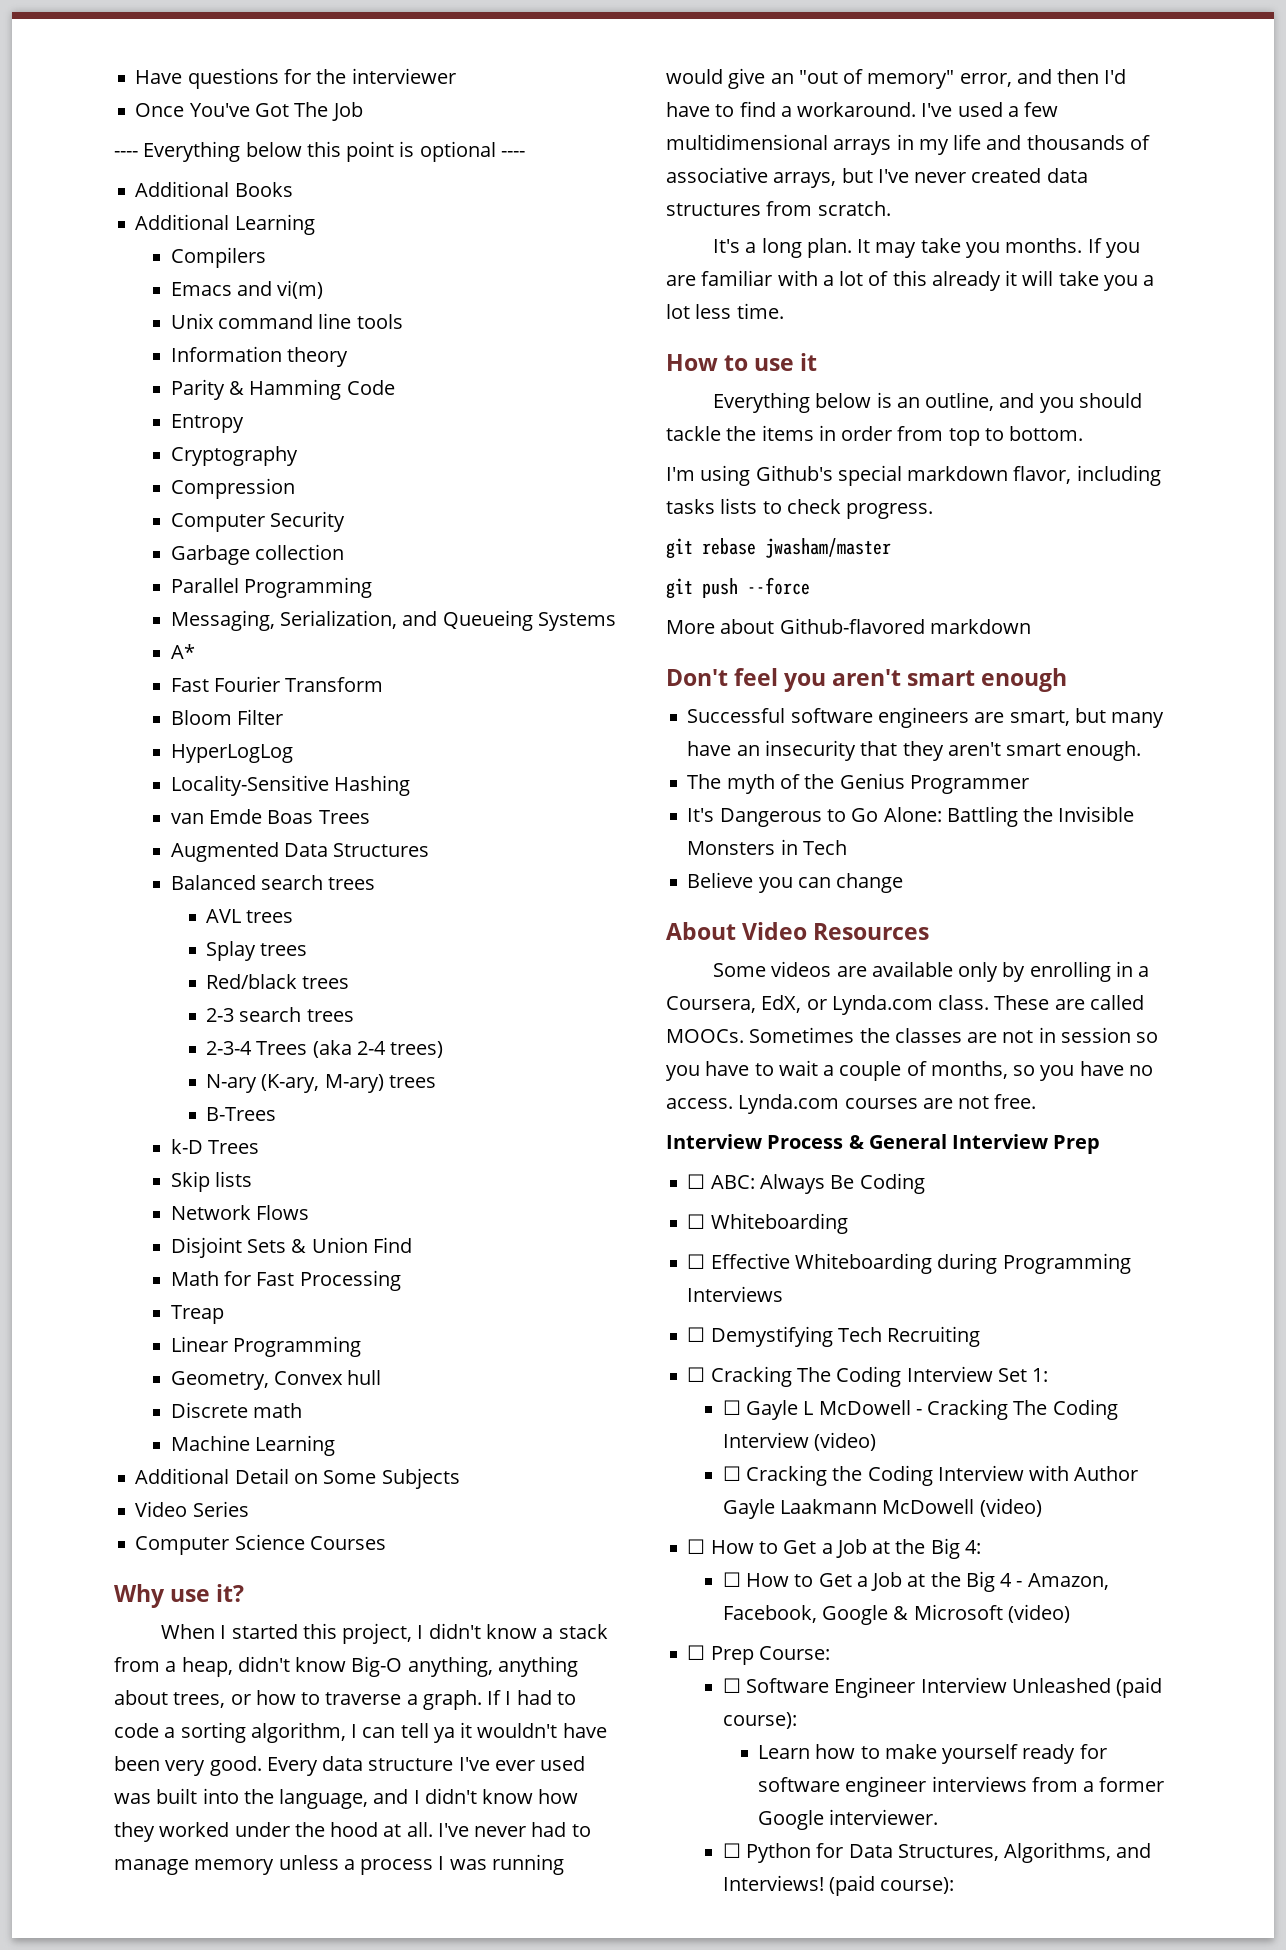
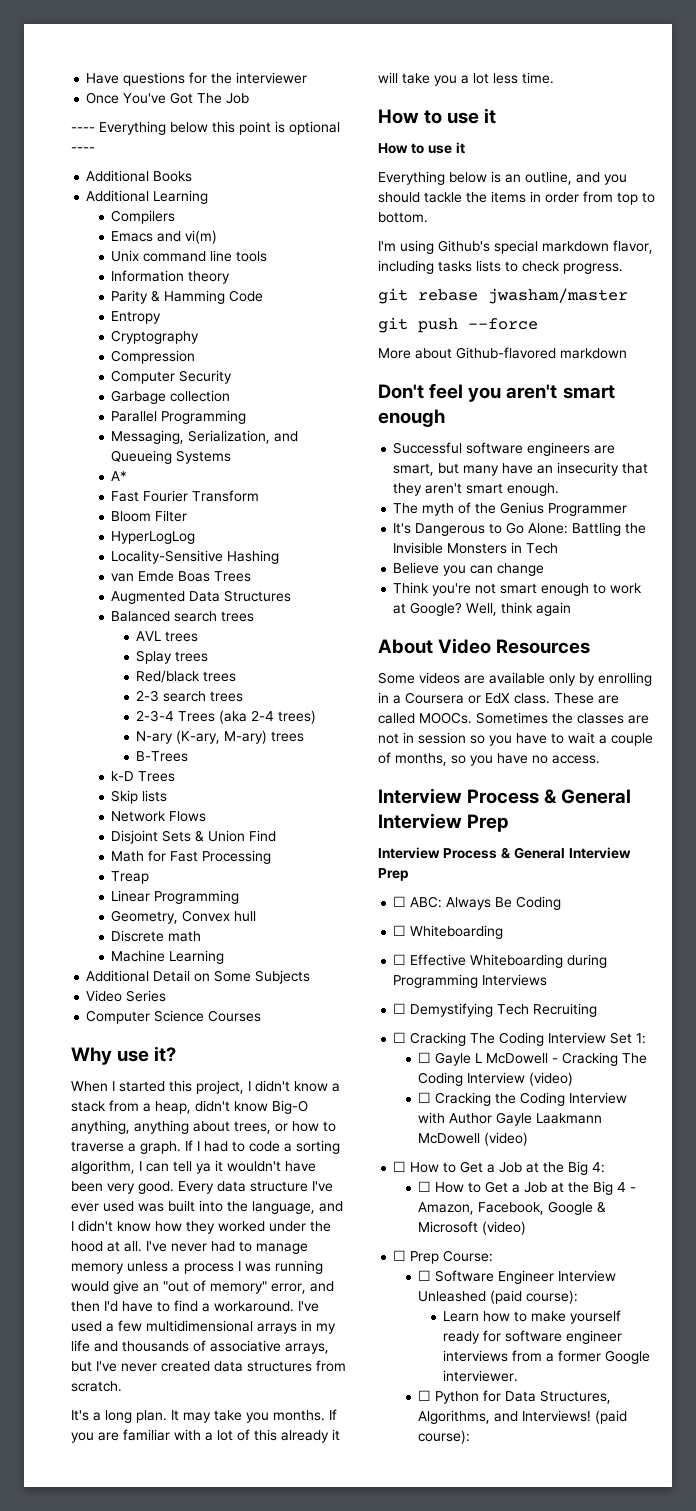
(818, 362) none -> [378,142,465,154] // How to use it
(904, 883) none -> [393,582,643,596] [393,602,572,616] // Think you're not smart enough to work at Google? Well, think again
[666,995,933,1015] Coursera, EdX, or Lynda.com -> [405,692,510,704] Coursera or EdX
[738,1094,1037,1114] Lynda.com courses are not free. -> [378,788,632,804] [378,813,510,832] // Interview Process & General Interview Prep

